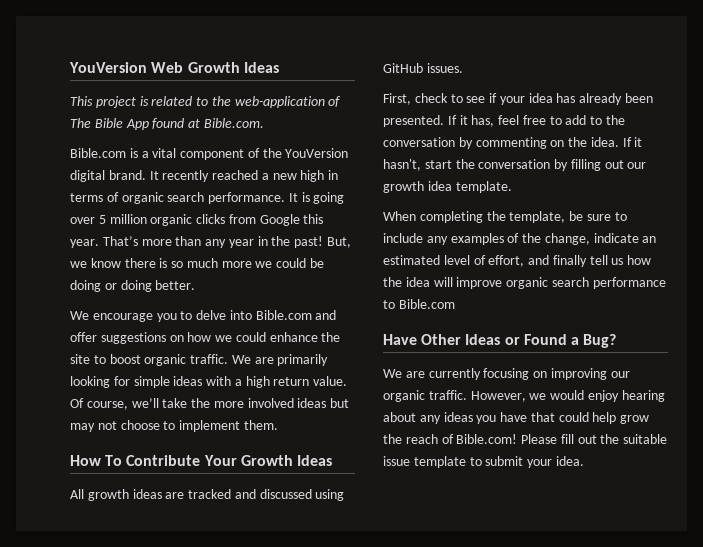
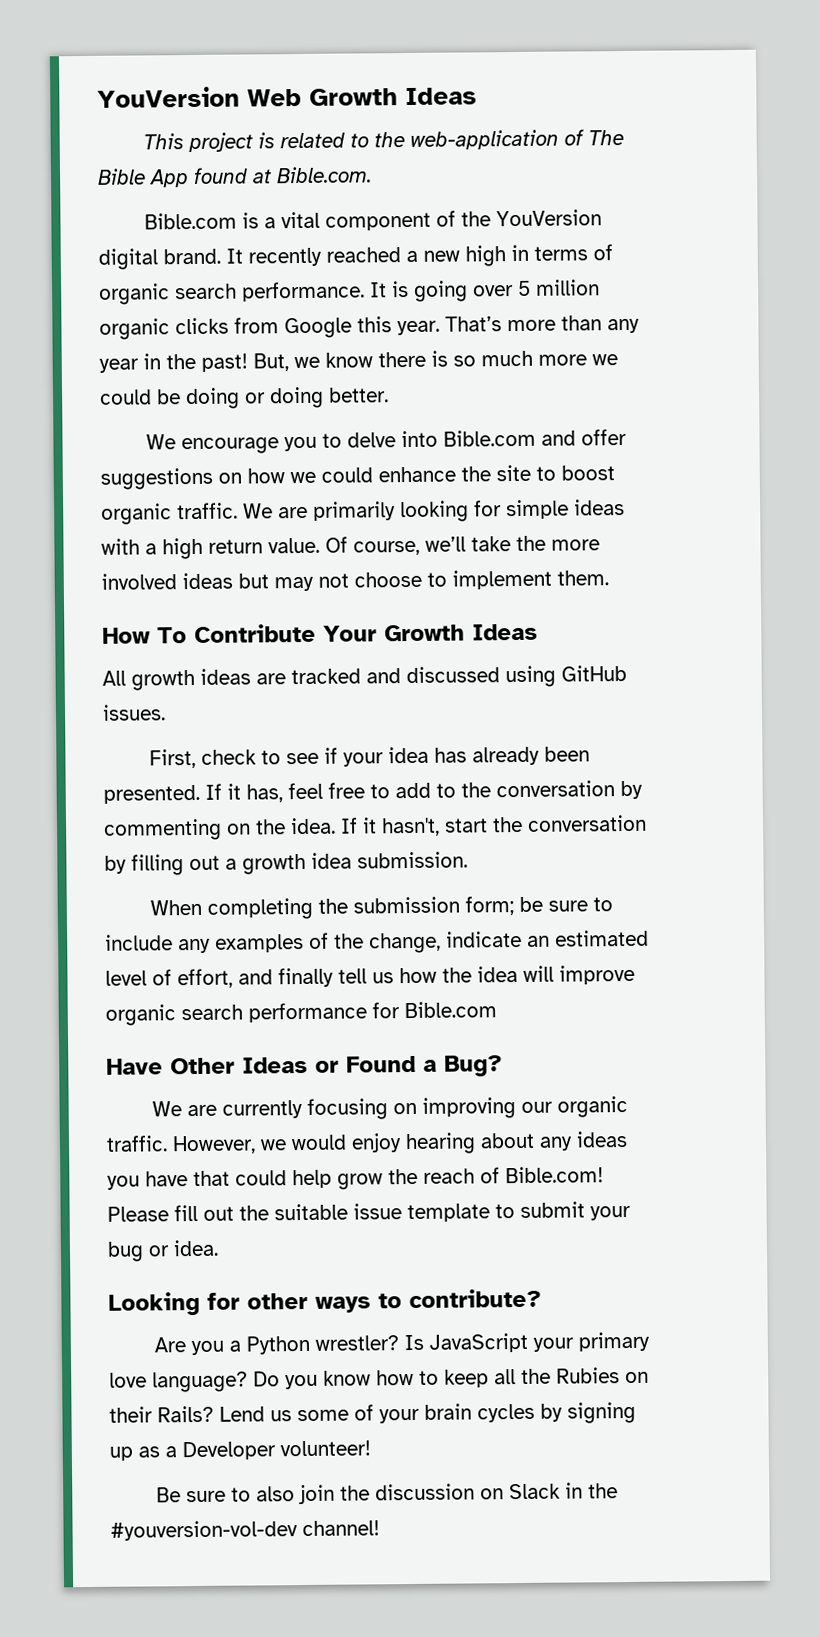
[627,162,647,169] our -> [225,858,237,870] a
[455,181,512,193] template. -> [357,851,468,869] submission.
[509,211,566,223] template, -> [353,896,515,916] submission form;
[383,300,395,309] to -> [372,1002,400,1019] for
[555,456,584,466] idea. -> [107,1239,219,1262] [108,1288,542,1316] [154,1331,651,1356] [109,1367,649,1393] [109,1401,636,1424] [109,1440,371,1461] [156,1482,619,1505] [110,1520,380,1541] bug or idea. // Looking for other ways to contribute? // Are you a Python wrestler? Is JavaScript your primary love language? Do you know how to keep all the Rubies on their Rails? Lend us some of your brain cycles by signing up as a Developer volunteer! // Be sure to also join the discussion on Slack in the #youversion-vol-dev channel!

